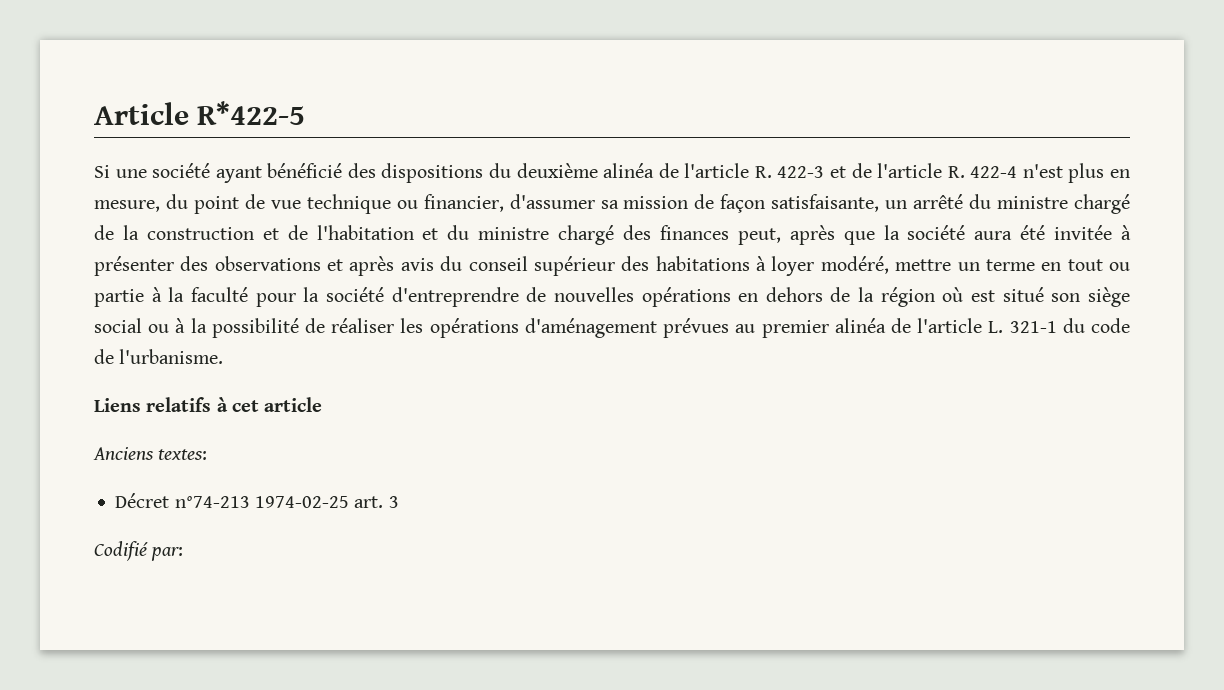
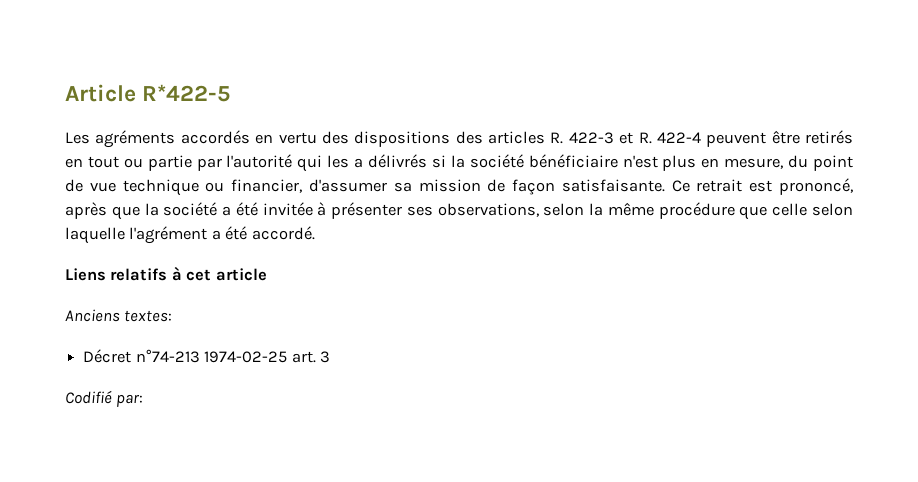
[94,163,1018,183] Si une société ayant bénéficié des dispositions du deuxième alinéa de l'article R. 422-3 et de l'article R. 422-4 -> [65,130,853,148] [65,154,618,172] Les agréments accordés en vertu des dispositions des articles R. 422-3 et R. 422-4 peuvent être retirés en tout ou partie par l'autorité qui les a délivrés si la société bénéficiaire
[771,194,1131,214] [94,225,781,245] satisfaisante, un arrêté du ministre chargé de la construction et de l'habitation et du ministre chargé des finances peut, -> [561,178,854,195] satisfaisante. Ce retrait est prononcé,
[974,231,1013,240] aura -> [222,206,232,216] a
[180,256,1130,276] [94,287,1130,307] [94,318,1130,338] [94,349,224,364] des observations et après avis du conseil supérieur des habitations à loyer modéré, mettre un terme en tout ou partie à la faculté pour la société d'entreprendre de nouvelles opérations en dehors de la région où est situé son siège social ou à la possibilité de réaliser les opérations d'aménagement prévues au premier alinéa de l'article L. 321-1 du code de l'urbanisme. -> [406,202,853,220] [65,226,315,244] ses observations, selon la même procédure que celle selon laquelle l'agrément a été accordé.

